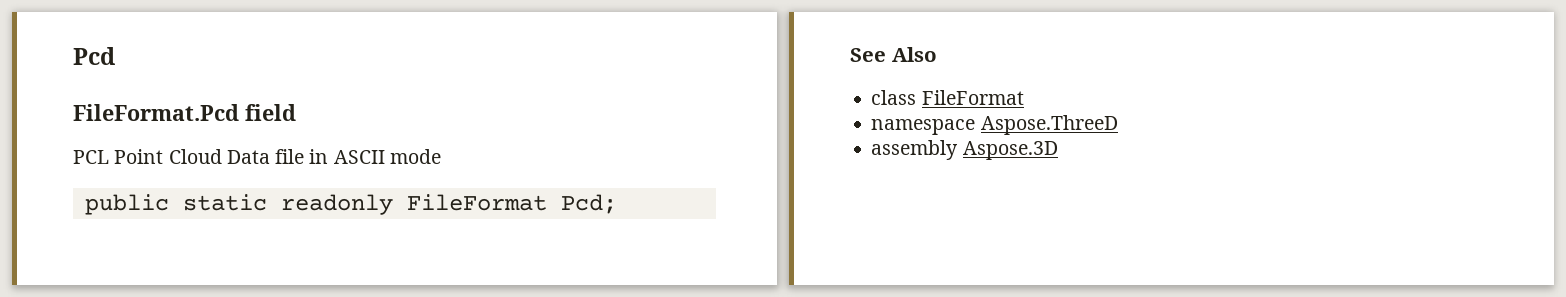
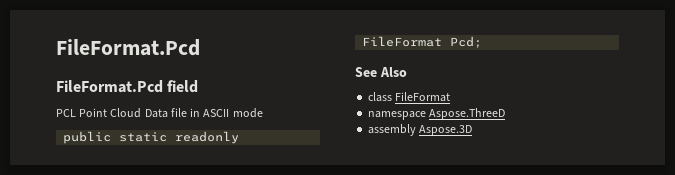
[73,47,115,65] Pcd -> [56,39,200,56] FileFormat.Pcd

